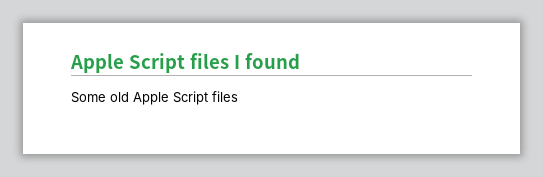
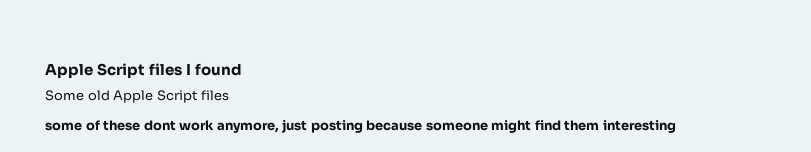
(238, 96) none -> [45,119,676,133] // some of these dont work anymore, just posting because someone might find them interesting

